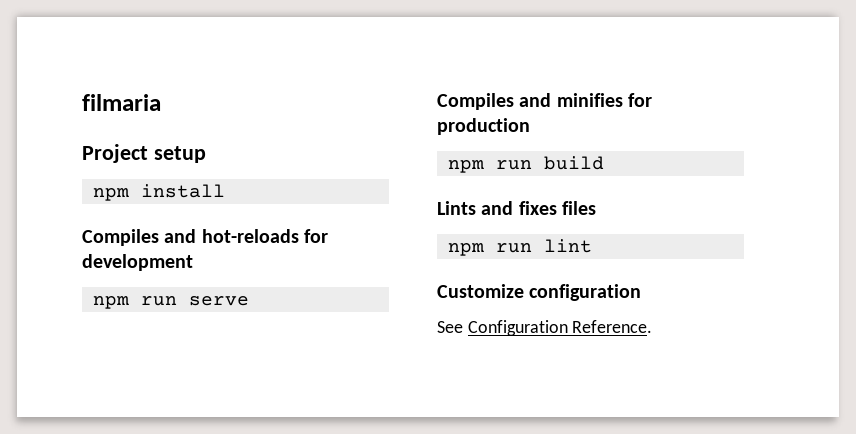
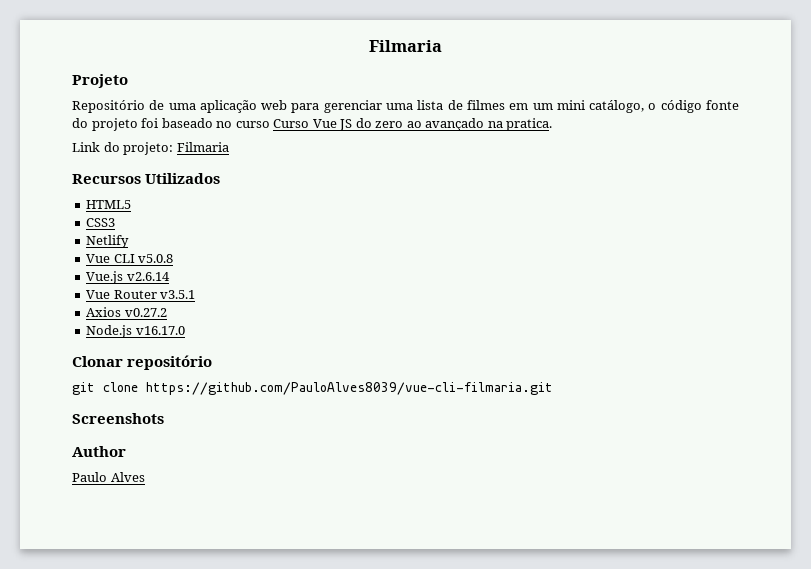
[82,94,161,111] [82,144,206,163] [92,184,225,201] [82,229,328,246] [82,254,193,271] [92,296,249,309] [437,93,652,110] [437,118,530,135] [447,156,604,173] [437,201,596,215] [447,239,592,256] [437,284,642,301] [437,320,653,336] filmaria // Project setup // npm install // Compiles and hot-reloads for development // npm run serve // Compiles and minifies for production // npm run build // Lints and fixes files // npm run lint // Customize configuration // See Configuration Reference. -> [369,40,442,52] [72,74,128,88] [72,100,739,113] [72,118,553,131] [72,142,229,155] [72,173,221,184] [86,200,132,209] [86,218,116,227] [86,235,130,248] [86,254,174,263] [86,271,170,284] [86,290,196,299] [86,307,167,317] [86,325,185,338] [72,355,213,370] [72,382,553,395] [72,413,164,424] [72,446,126,457] [72,472,145,482] Filmaria // Projeto // Repositório de uma aplicação web para gerenciar uma lista de filmes em um mini catálogo, o código fonte do projeto foi baseado no curso Curso Vue JS do zero ao avançado na pratica. // Link do projeto: Filmaria // Recursos Utilizados // HTML5 // CSS3 // Netlify // Vue CLI v5.0.8 // Vue.js v2.6.14 // Vue Router v3.5.1 // Axios v0.27.2 // Node.js v16.17.0 // Clonar repositório // git clone https://github.com/PauloAlves8039/vue-cli-filmaria.git // Screenshots // Author // Paulo Alves

